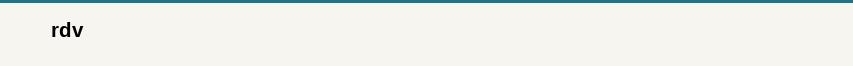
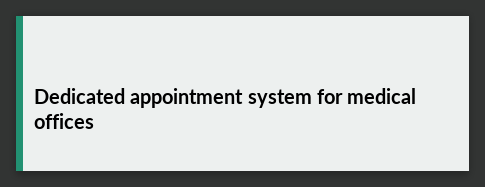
[51,22,84,37] rdv -> [34,88,417,108] [34,113,94,129] Dedicated appointment system for medical offices

